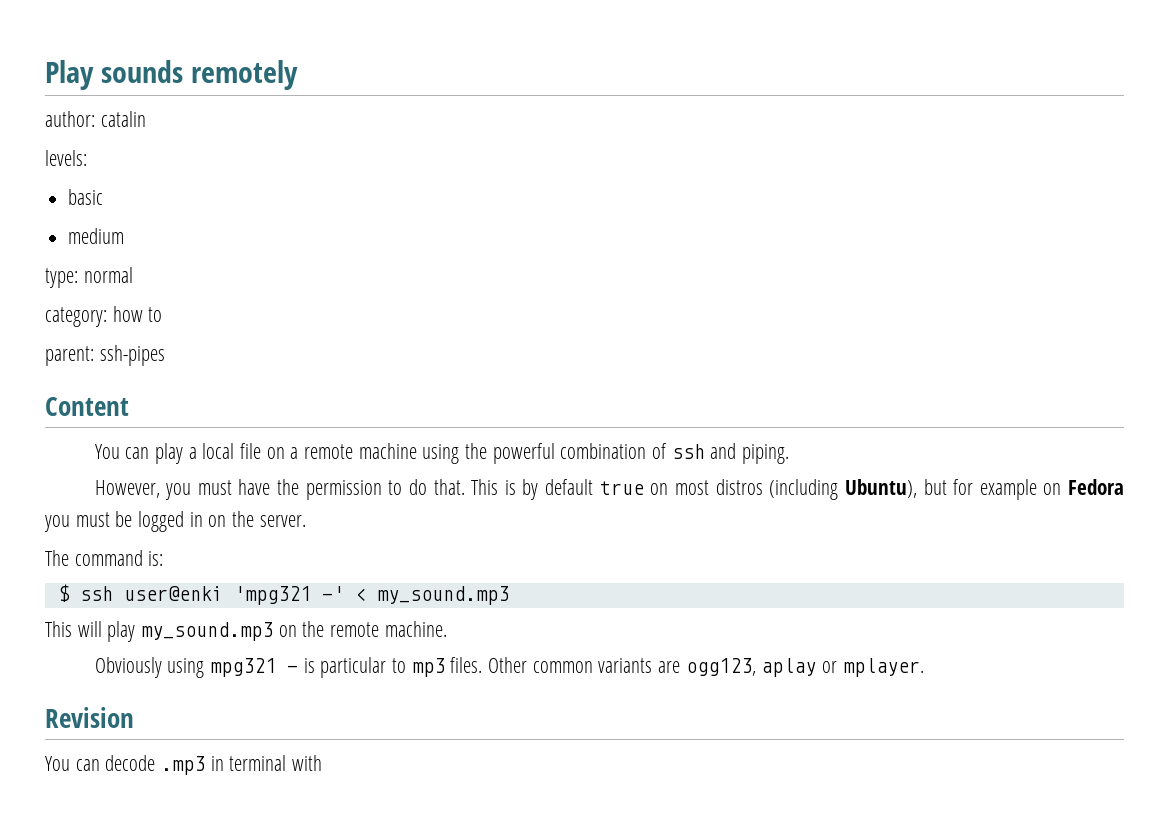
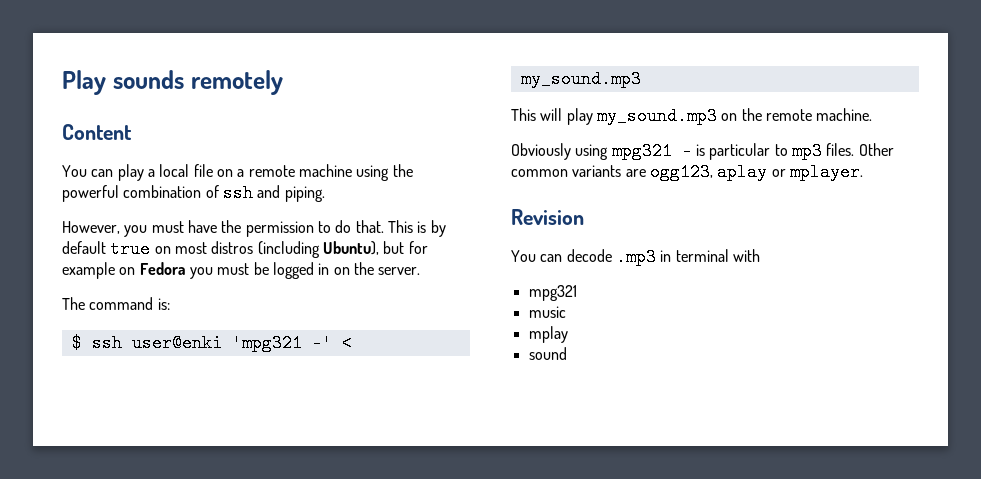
[45,111,146,127] [45,150,87,166] [68,189,104,205] [68,228,125,244] [45,267,133,288] [45,306,163,327] [45,345,165,366] // author: catalin // levels: // basic // medium // type: normal // category: how to // parent: ssh-pipes -> (283, 82) none
(323, 763) none -> [528,285,577,301] [528,306,566,318] [528,326,568,343] [528,347,567,360] // mpg321 // music // mplay // sound

